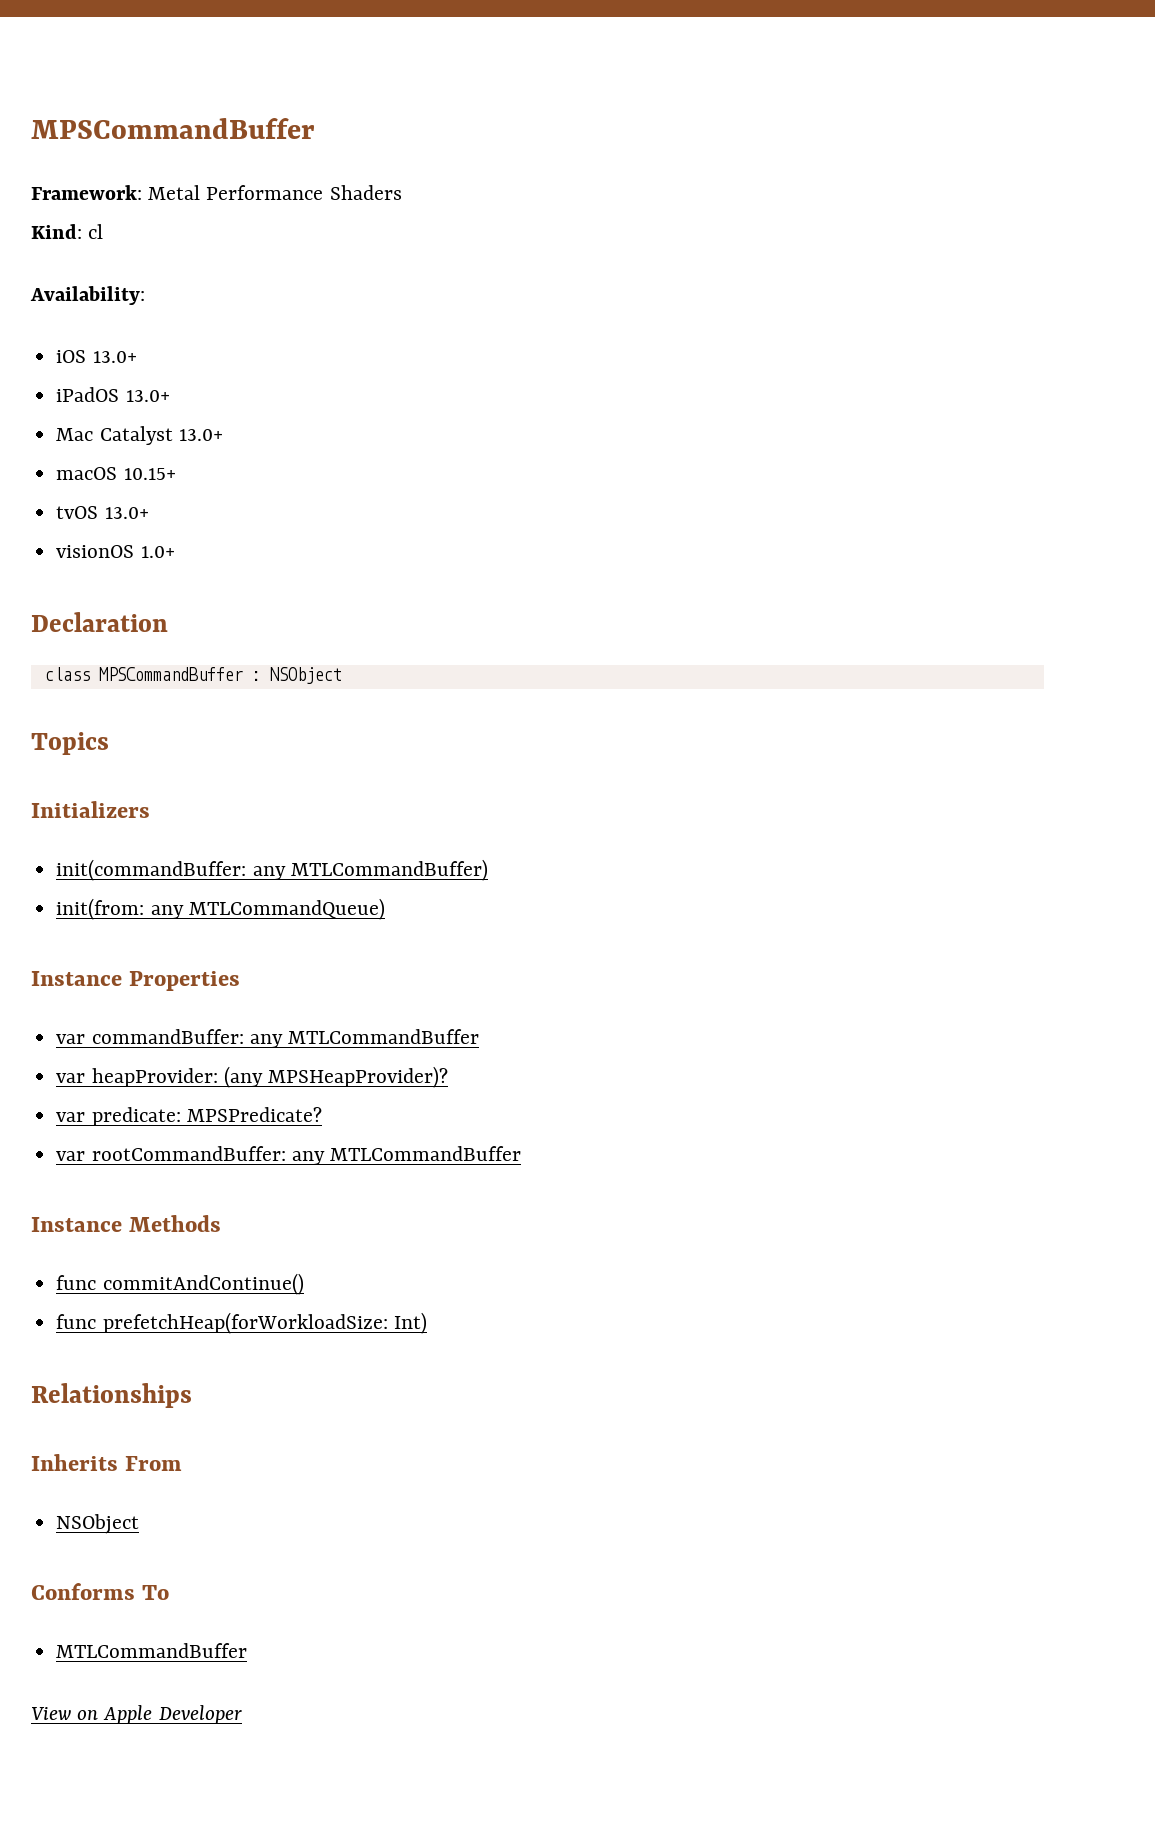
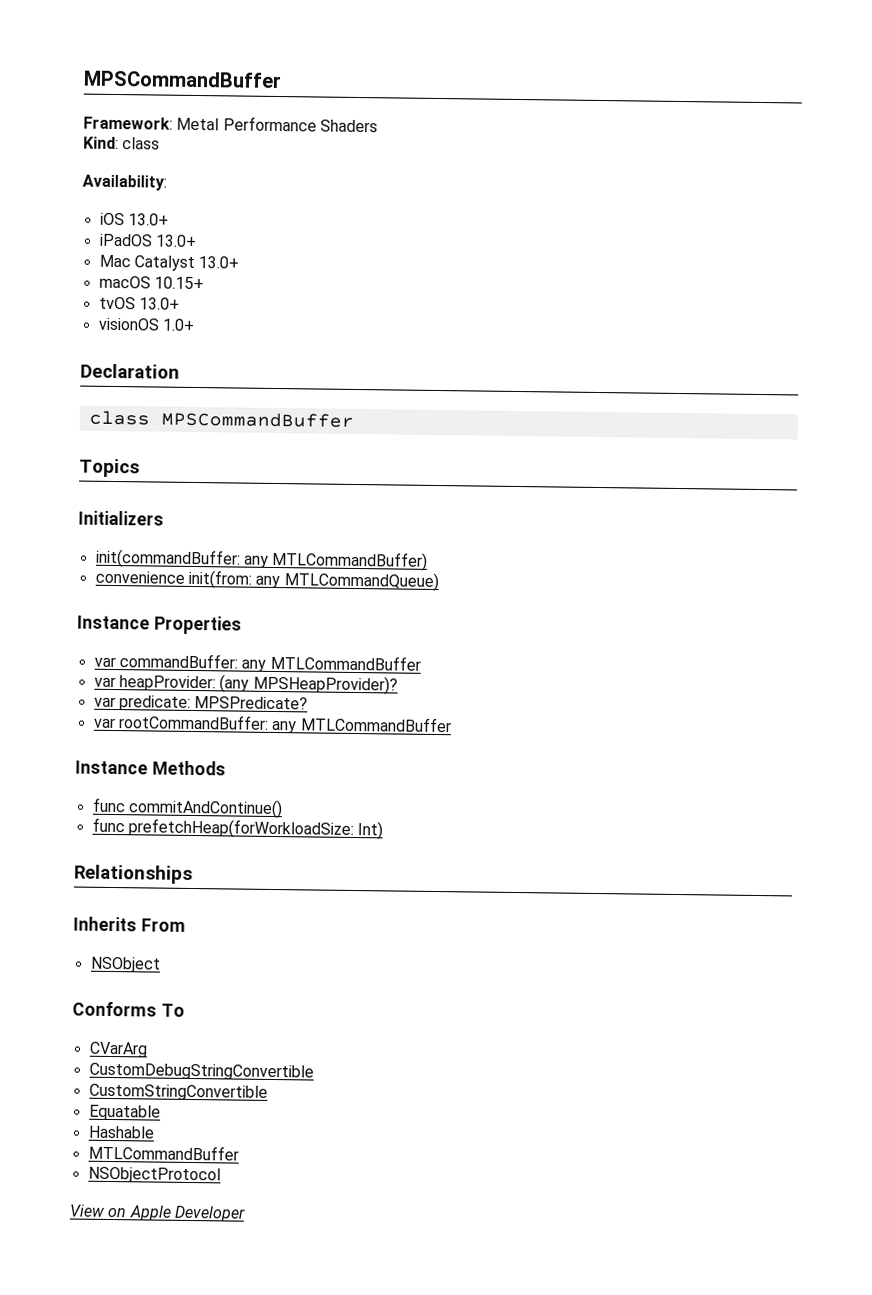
[88,224,104,239] cl -> [122,137,161,150] class
[251,667,342,684] : NSObject -> (354, 419) none
(488, 870) none -> [94,570,185,584] convenience
[56,1643,248,1658] // MTLCommandBuffer -> [88,1041,148,1058] [88,1062,314,1081] [88,1083,268,1101] [88,1104,161,1121] [87,1125,155,1139] [87,1144,239,1161] [87,1166,221,1184] // CVarArg // CustomDebugStringConvertible // CustomStringConvertible // Equatable // Hashable // MTLCommandBuffer // NSObjectProtocol

